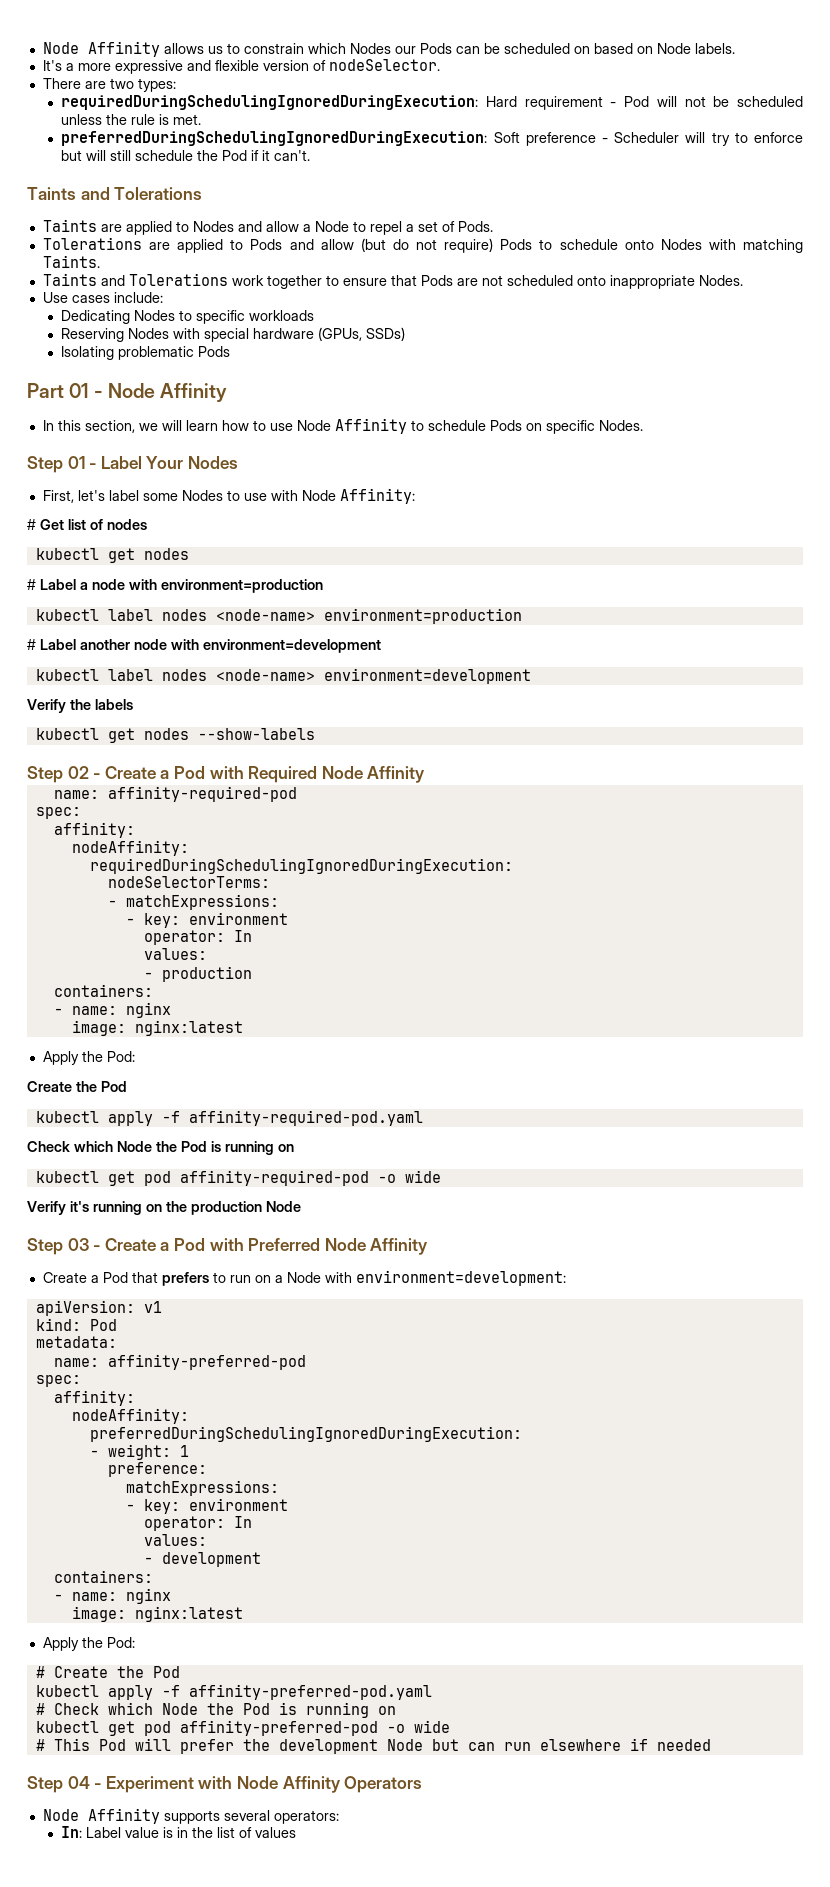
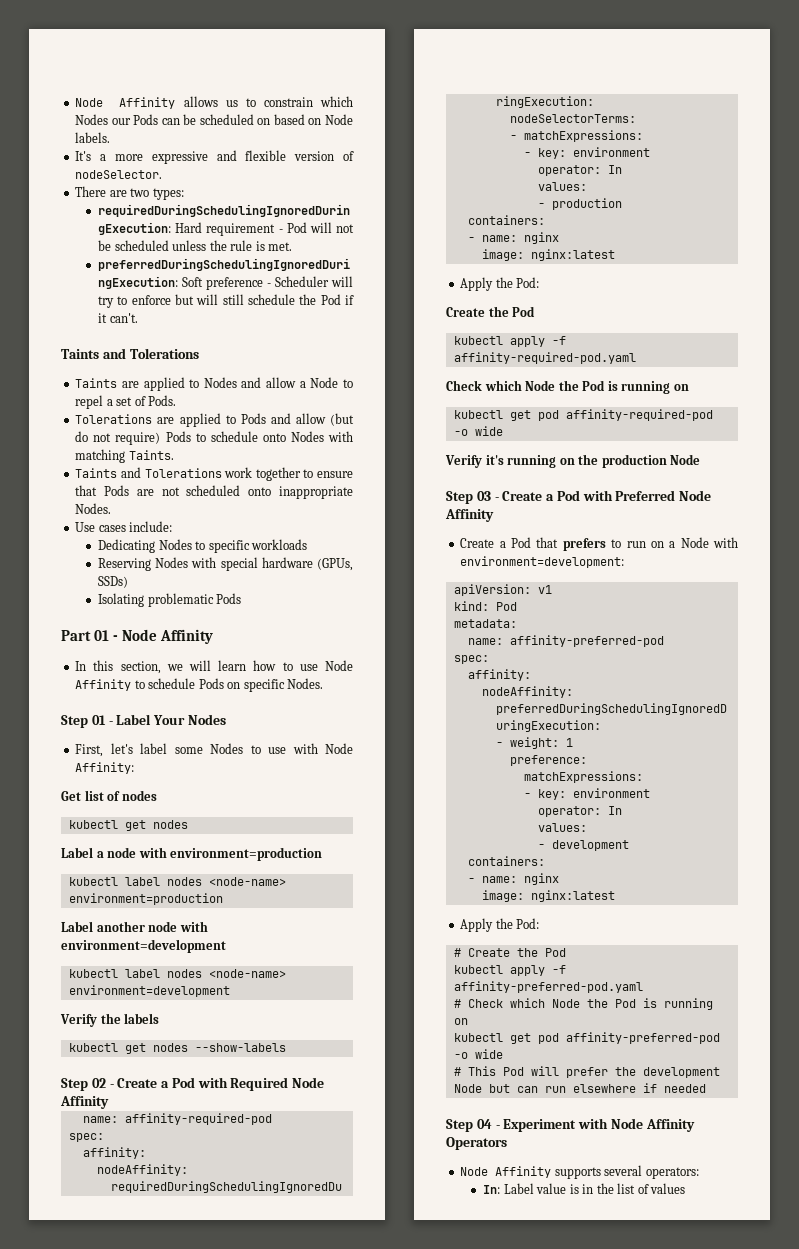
[27,519,36,530] # -> (135, 768) none
[27,579,36,590] # -> (188, 824) none
[27,639,36,650] # -> (223, 899) none

